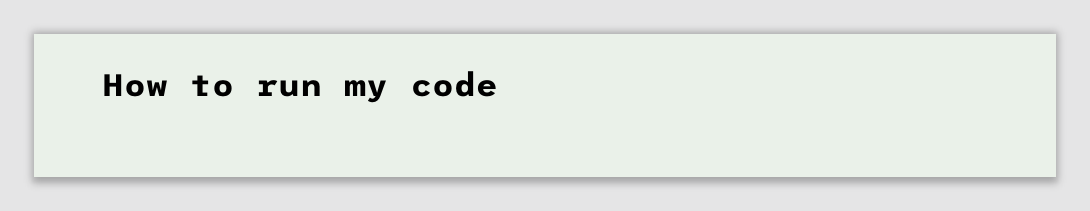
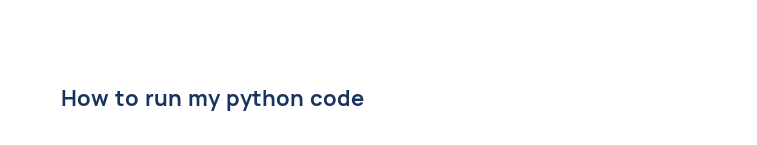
(388, 91) none -> [225,90,304,111] python

